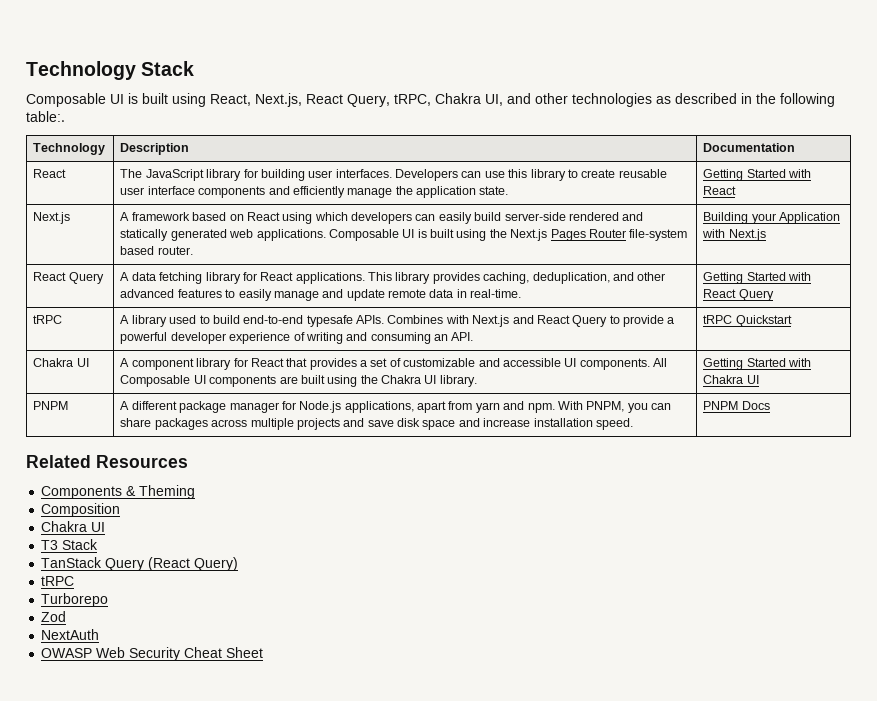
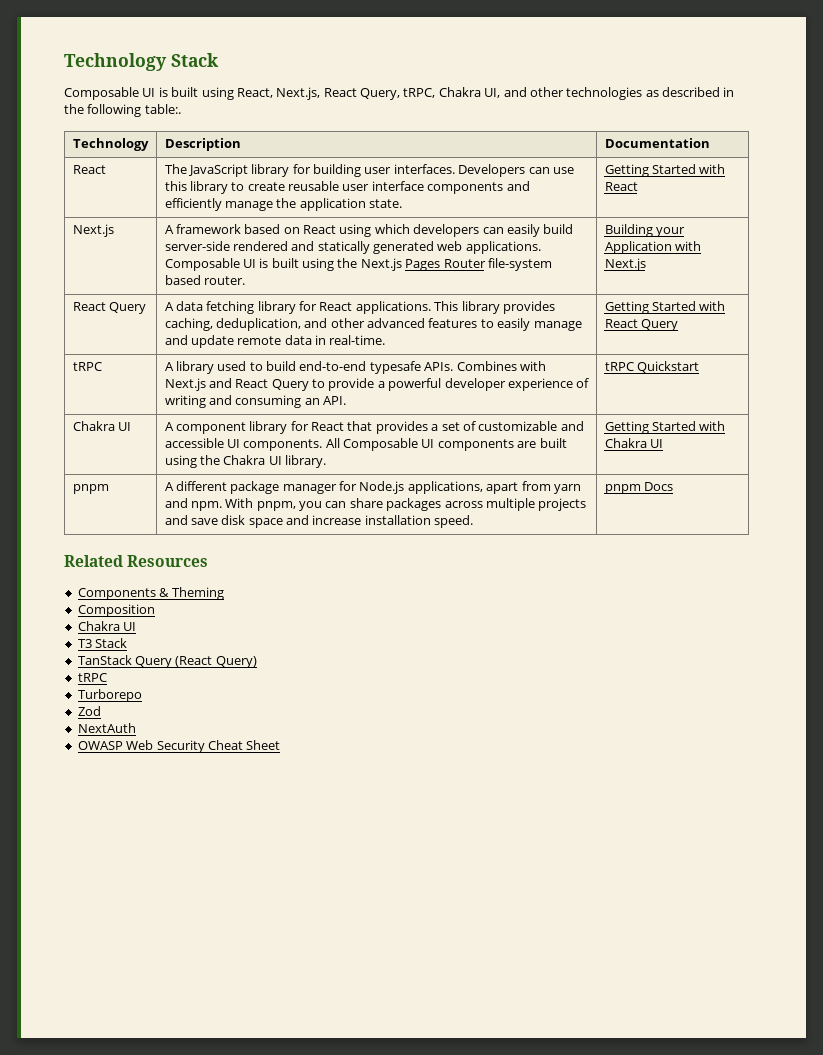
[33,401,69,410] PNPM -> [72,484,109,494] pnpm
[586,401,625,412] PNPM, -> [256,501,296,511] pnpm,
[703,401,739,410] PNPM -> [604,484,641,494] pnpm

